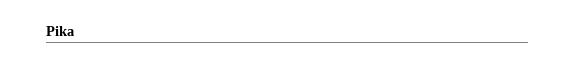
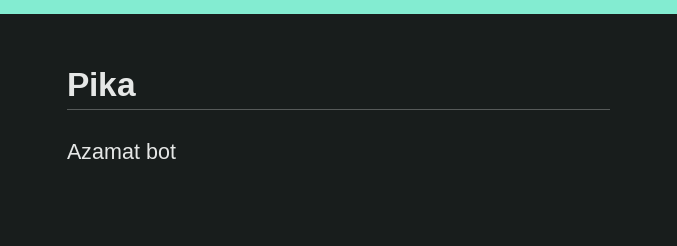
(75, 31) none -> [67,143,176,159] // Azamat bot

